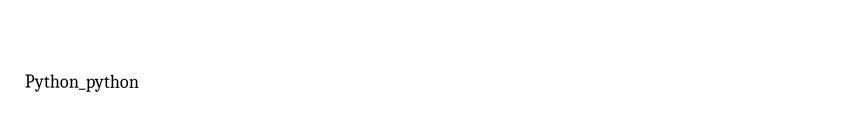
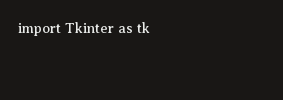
[24,73,139,92] Python_python -> [18,22,150,36] import Tkinter as tk

